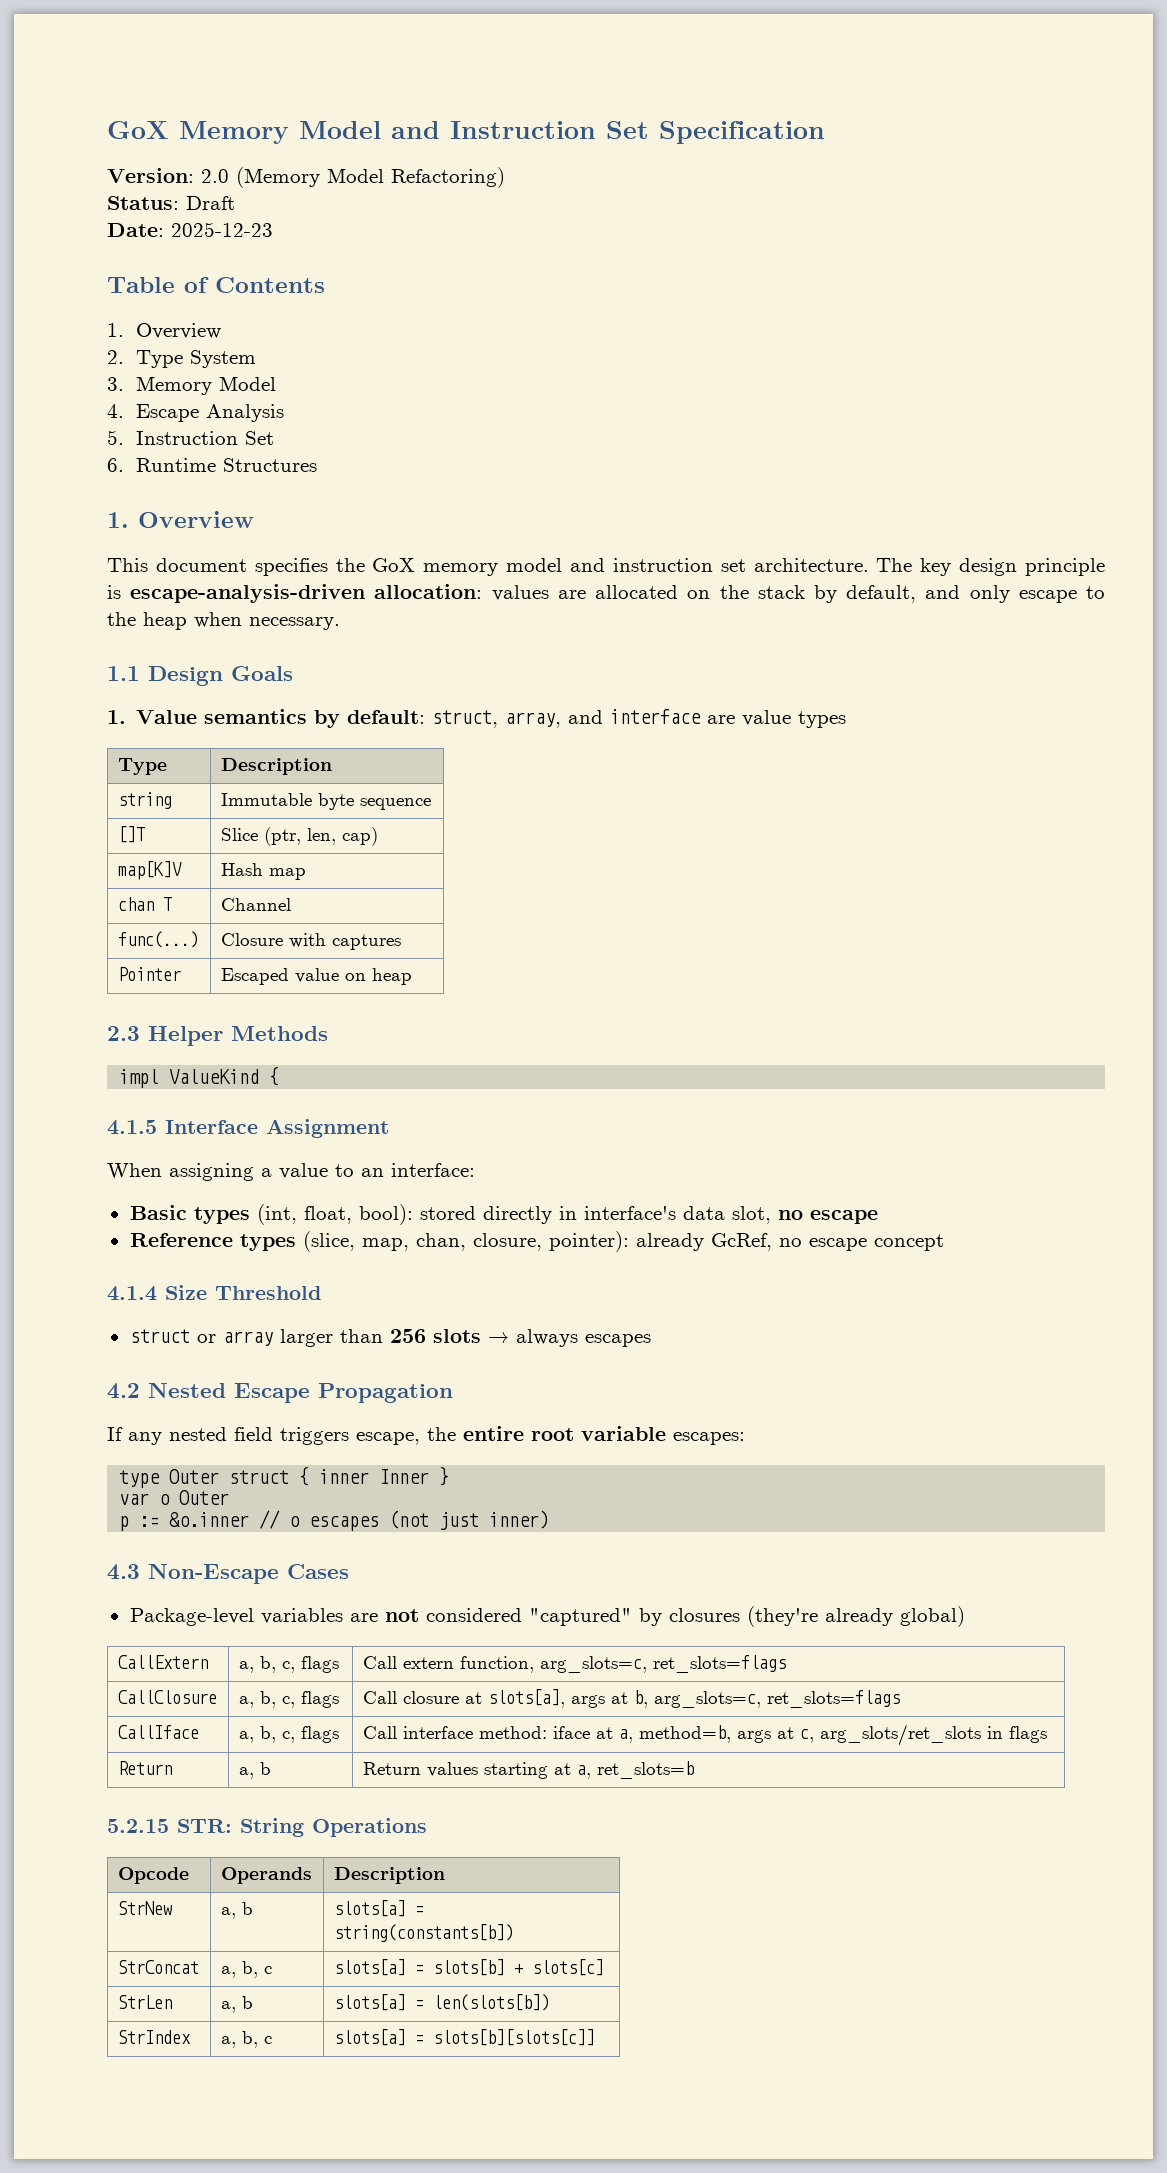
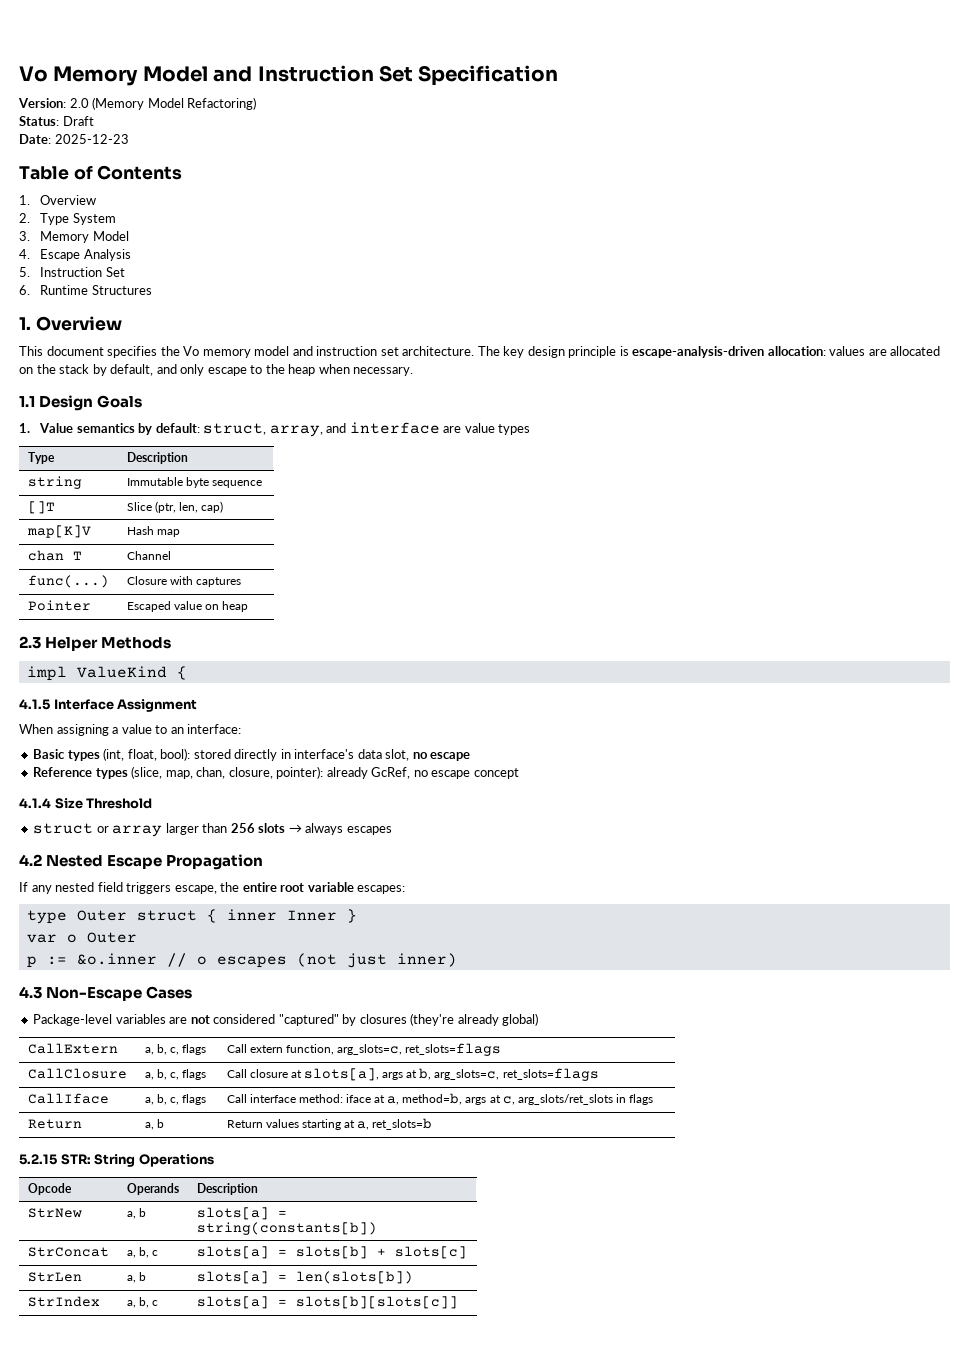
[107,121,169,139] GoX -> [19,66,48,82] Vo
[372,558,416,572] GoX -> [183,346,200,356] Vo

